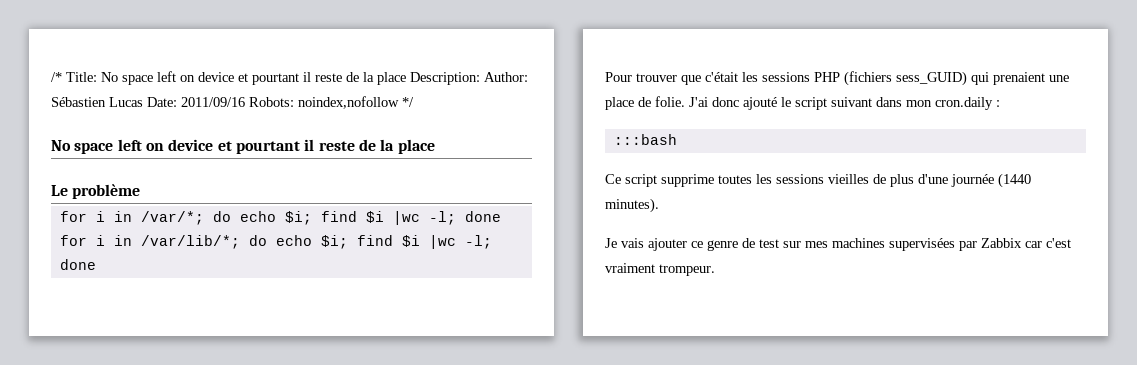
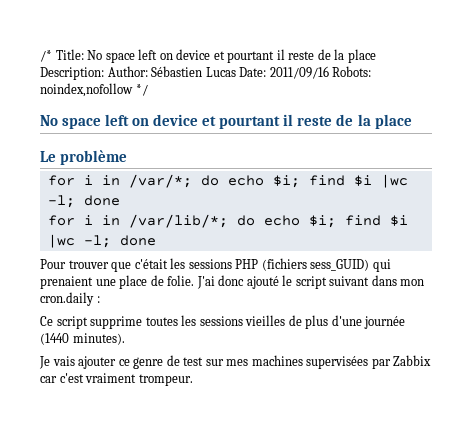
[613,134,677,145] // :::bash -> (100, 299) none

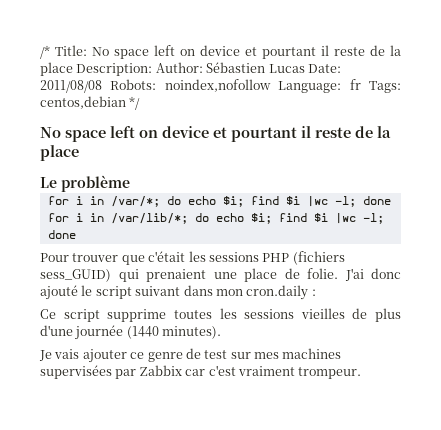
[269,66,329,79] 2011/09/16 -> [40,80,102,93] 2011/08/08
(133, 90) none -> [278,79,401,93] [40,96,126,109] Language: fr Tags: centos,debian

